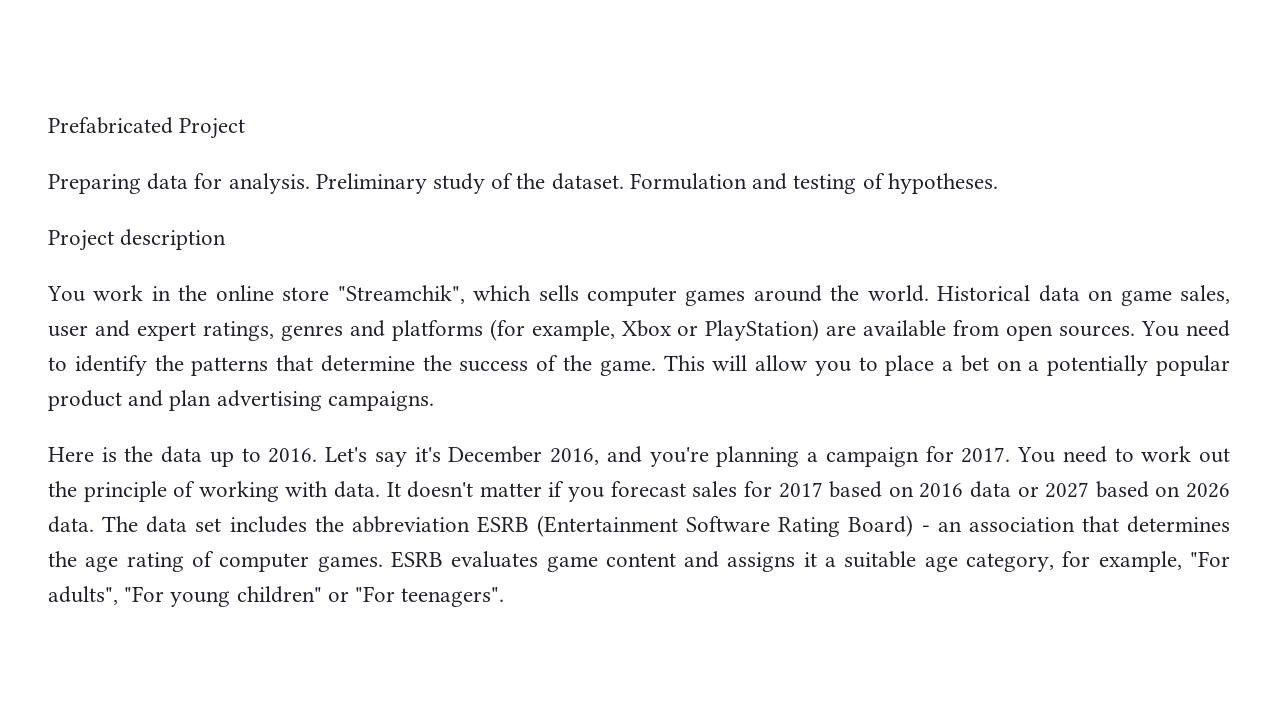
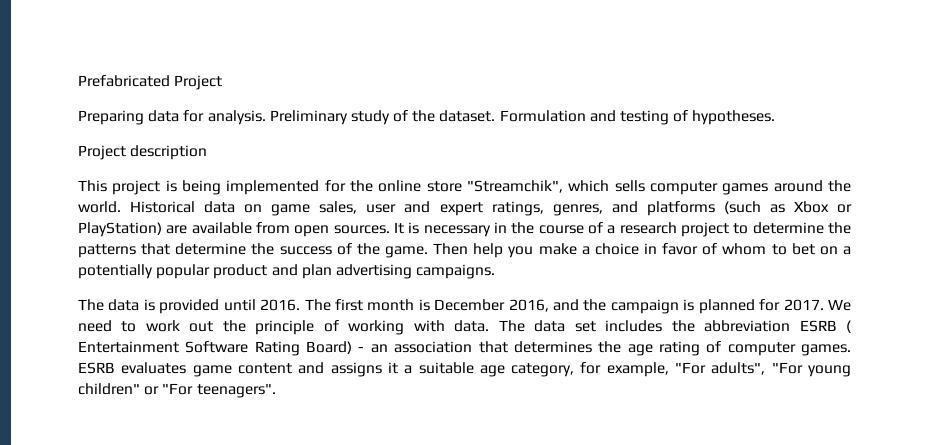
[47,285,171,302] You work in -> [78,180,346,195] This project is being implemented for
[280,325,343,341] genres -> [552,204,603,216] genres,
[489,319,615,341] (for example, -> [723,201,785,214] (such as
[1141,320,1230,337] [48,355,147,376] You need to identify -> [394,222,824,237] It is necessary in the course of a research project to determine
[663,355,954,376] This will allow you to place a -> [433,243,787,258] Then help you make a choice in favor of whom to
[48,446,919,467] Here is the data up to 2016. Let's say it's December 2016, and you're planning a campaign -> [78,299,755,314] The data is provided until 2016. The first month is December 2016, and the campaign is planned
[1017,447,1056,463] You -> [828,299,852,311] We
[386,481,1230,502] [48,516,94,533] It doesn't matter if you forecast sales for 2017 based on 2016 data or 2027 based on 2026 data. -> (490, 326) none
[537,515,678,537] (Entertainment -> [846,320,852,333] [78,341,179,353] ( Entertainment

